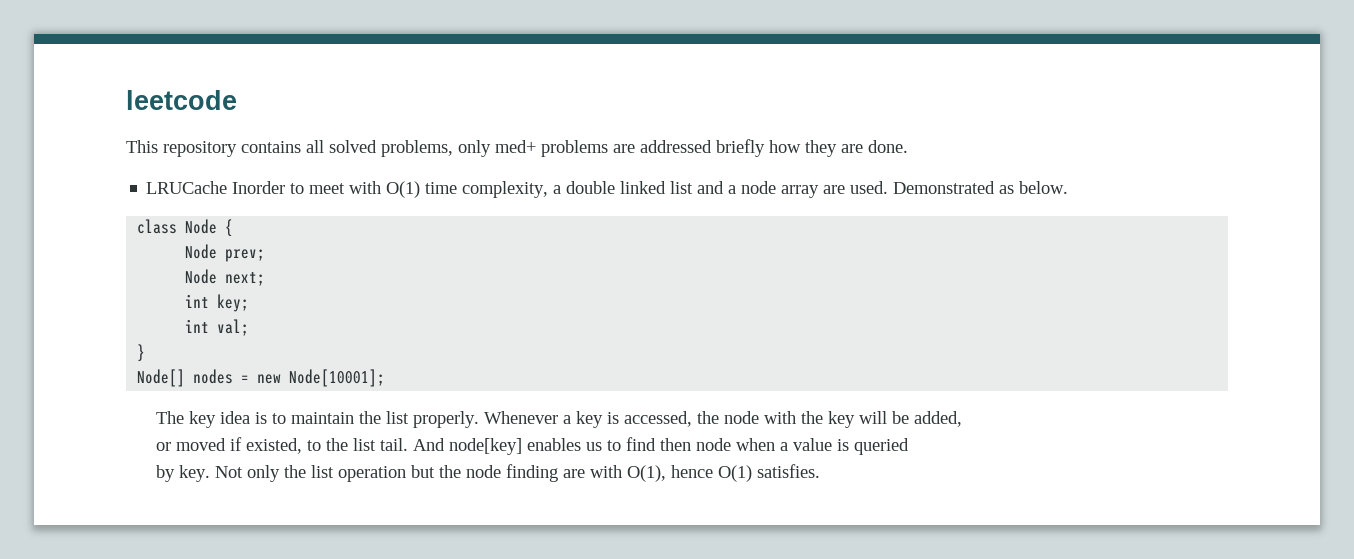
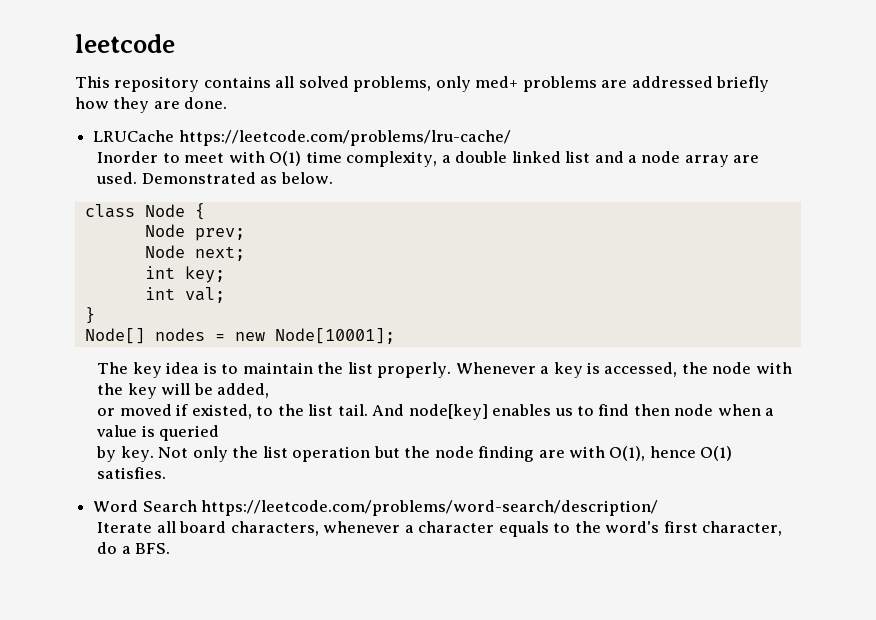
(228, 187) none -> [178,130,511,146] https://leetcode.com/problems/lru-cache/ //
(821, 471) none -> [93,500,659,516] [97,521,782,537] [97,542,171,554] // Word Search https://leetcode.com/problems/word-search/description/ // Iterate all board characters, whenever a character equals to the word's first character, do a BFS.

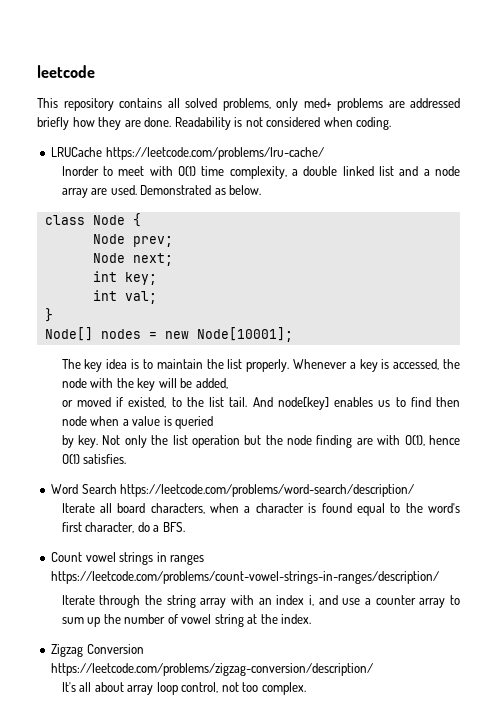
(228, 103) none -> [174,117,392,130] Readability is not considered when coding.
[323,521,401,533] whenever -> [210,503,240,513] when
[498,521,549,537] equals -> [308,503,385,516] is found equal
(171, 548) none -> [51,552,205,565] [51,571,440,584] [61,595,460,608] [61,614,312,627] [51,644,144,657] [51,663,374,676] [61,682,306,695] // Count vowel strings in ranges https://leetcode.com/problems/count-vowel-strings-in-ranges/description/ // Iterate through the string array with an index i, and use a counter array to sum up the number of vowel string at the index. // Zigzag Conversion https://leetcode.com/problems/zigzag-conversion/description/ // It's all about array loop control, not too complex.

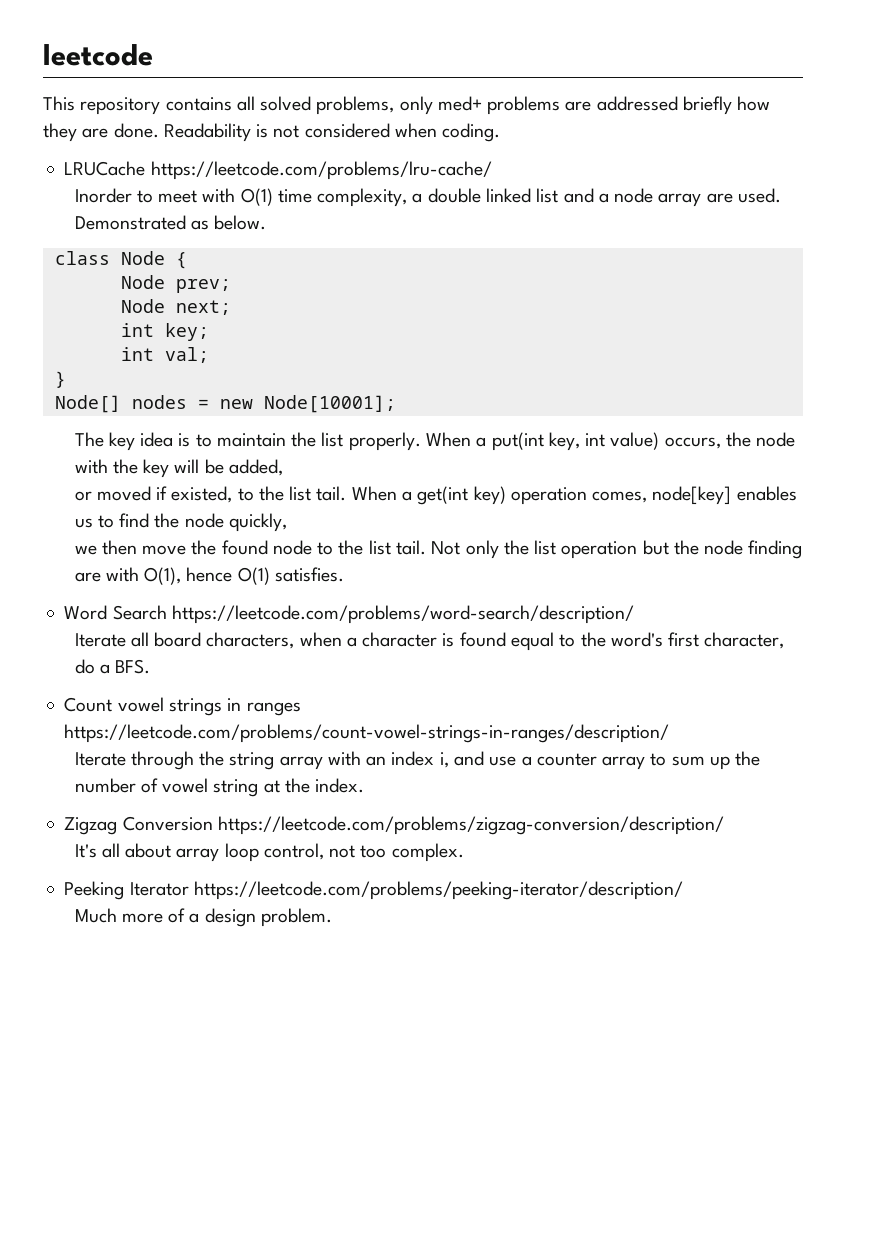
[292,359,440,372] Whenever a key is accessed, -> [425,432,721,451] When a put(int key, int value) occurs,
[252,397,273,407] And -> [351,486,648,505] When a get(int key) operation comes,
[436,397,461,407] [61,416,214,429] [61,435,99,448] then node when a value is queried // by key. -> [154,513,287,532] [74,540,426,555] the node quickly, // we then move the found node to the list tail.
(306, 688) none -> [64,881,683,900] [74,908,332,927] // Peeking Iterator https://leetcode.com/problems/peeking-iterator/description/ // Much more of a design problem.

